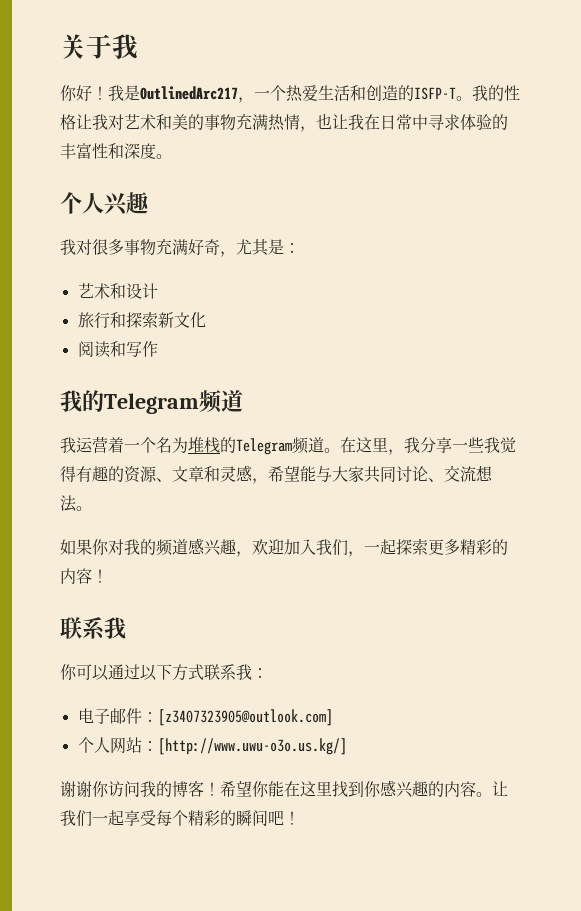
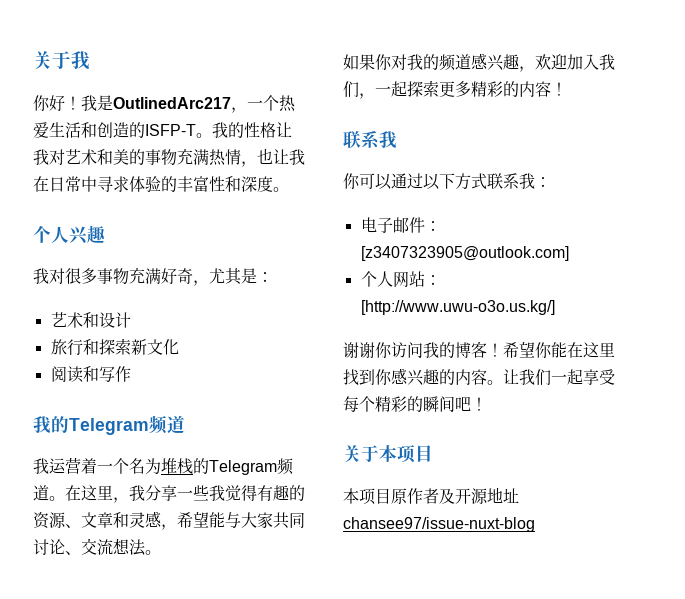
(300, 818) none -> [343,445,433,463] [343,487,519,505] [343,517,535,532] // 关于本项目 // 本项目原作者及开源地址chansee97/issue-nuxt-blog

